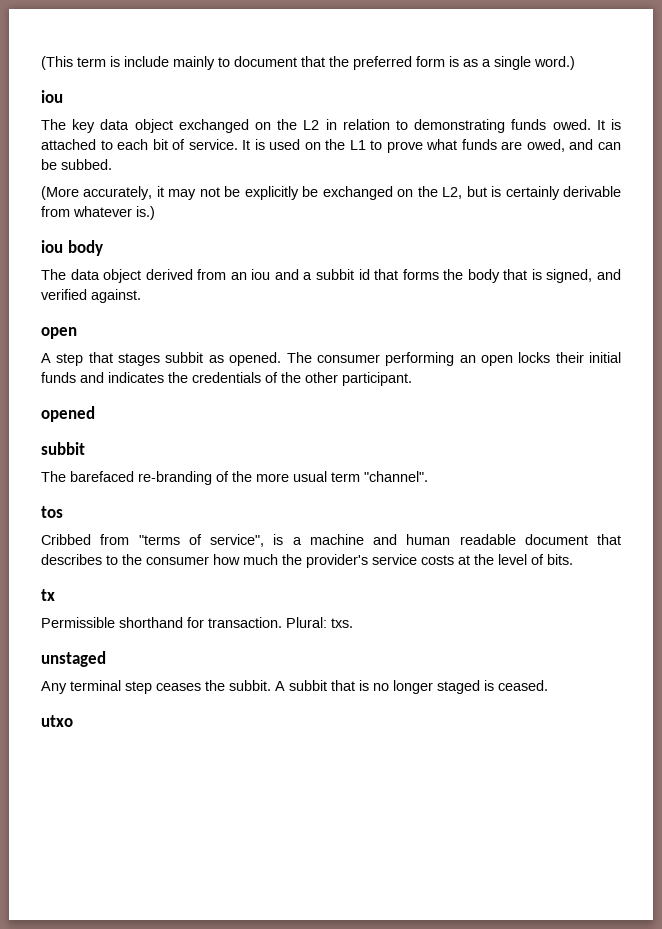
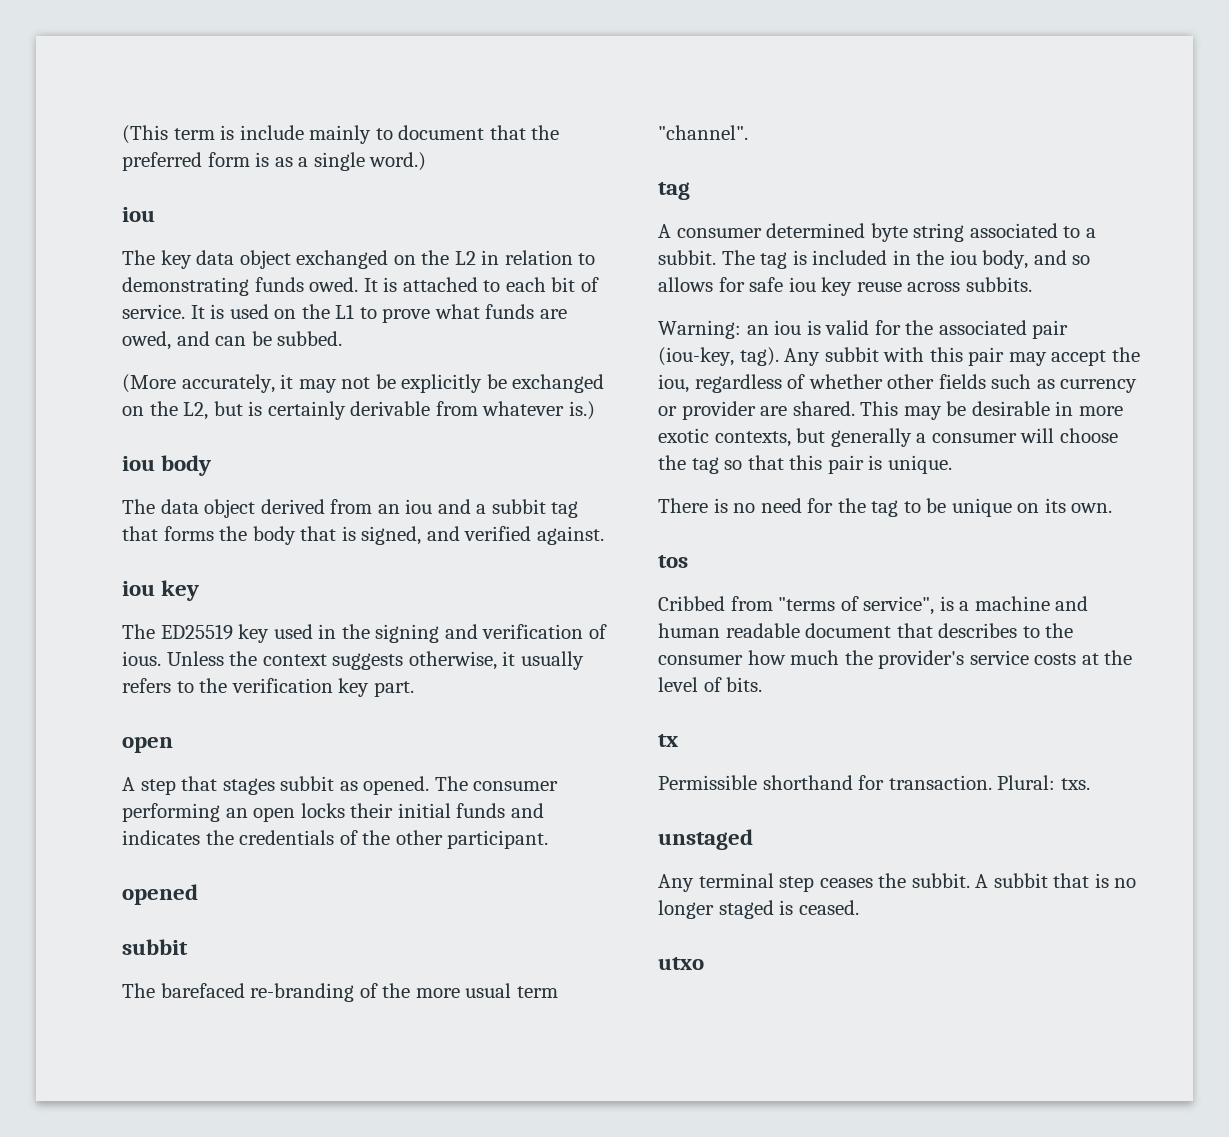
[358,269,370,280] id -> [551,501,579,518] tag
(141, 296) none -> [122,580,200,601] [122,624,607,643] [122,651,584,670] [122,678,414,697] // iou key // The ED25519 key used in the signing and verification of ious. Unless the context suggests otherwise, it usually refers to the verification key part.
(428, 476) none -> [658,182,690,200] [658,223,1096,242] [658,250,1091,269] [658,277,1032,296] [658,320,1069,339] [658,347,1140,366] [658,374,1138,393] [658,401,1123,420] [658,428,1118,447] [658,455,952,474] [658,498,1113,517] // tag // A consumer determined byte string associated to a subbit. The tag is included in the iou body, and so allows for safe iou key reuse across subbits. // Warning: an iou is valid for the associated pair (iou-key, tag). Any subbit with this pair may accept the iou, regardless of whether other fields such as currency or provider are shared. This may be desirable in more exotic contexts, but generally a consumer will choose the tag so that this pair is unique. // There is no need for the tag to be unique on its own.

